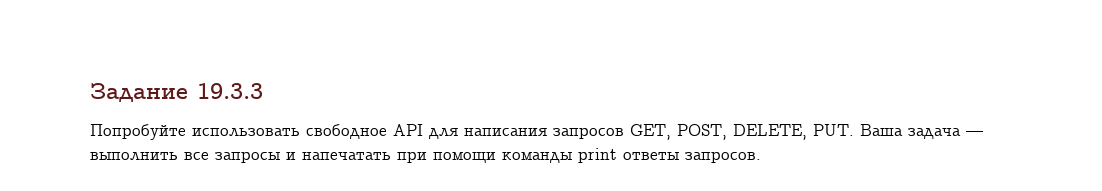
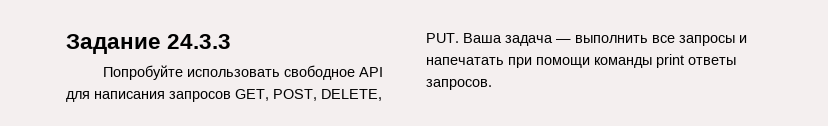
[197,83,263,99] 19.3.3 -> [167,34,232,49] 24.3.3

